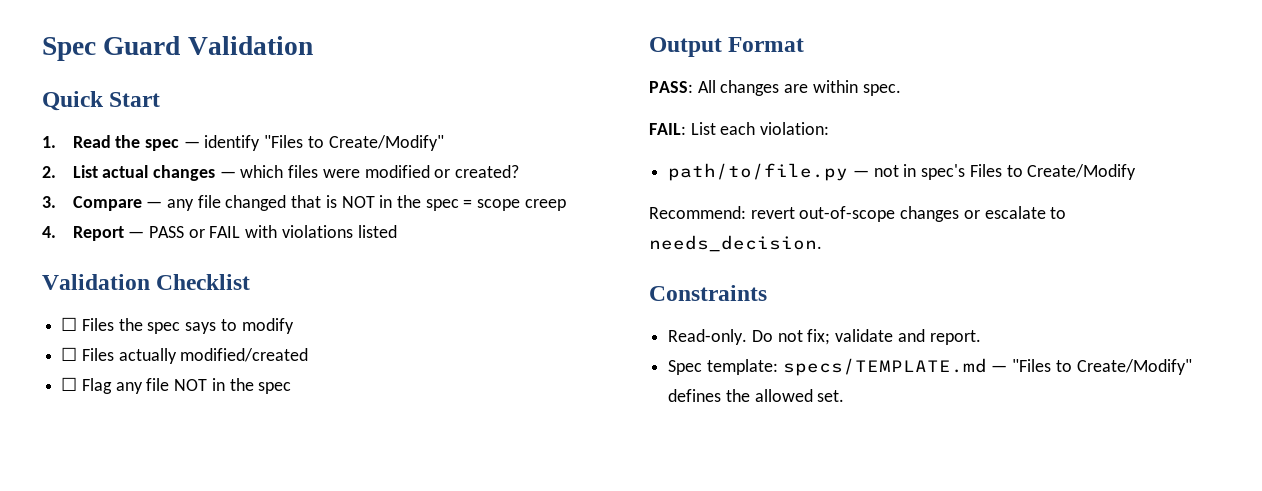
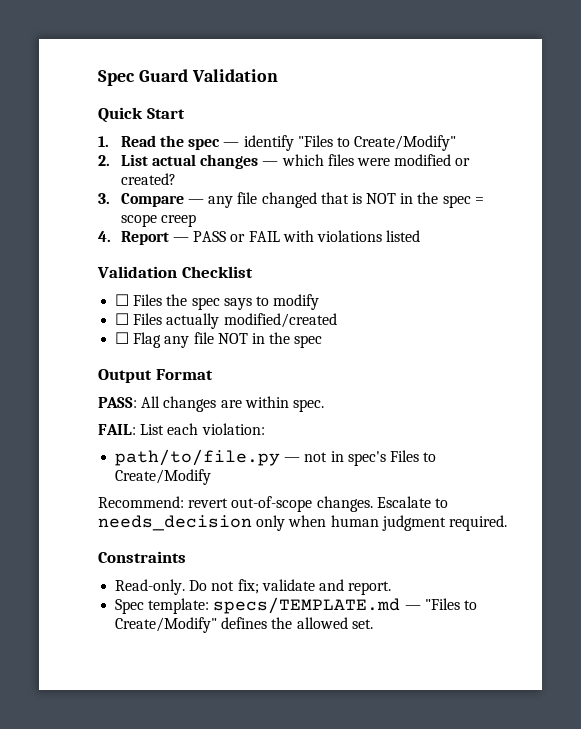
[900,206,1067,222] [649,235,822,252] changes or escalate to needs_decision. -> [316,496,448,512] [98,515,507,531] changes. Escalate to needs_decision only when human judgment required.

